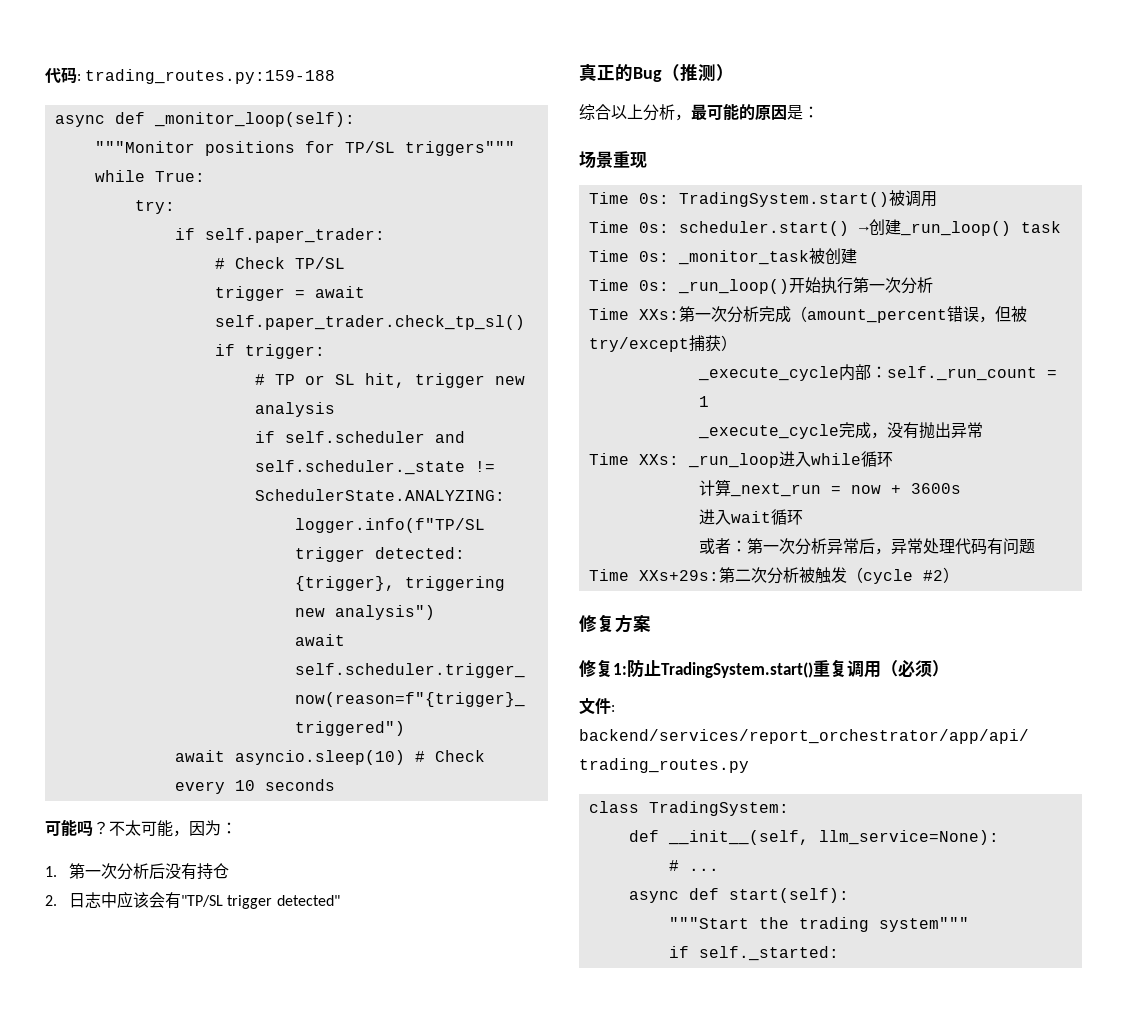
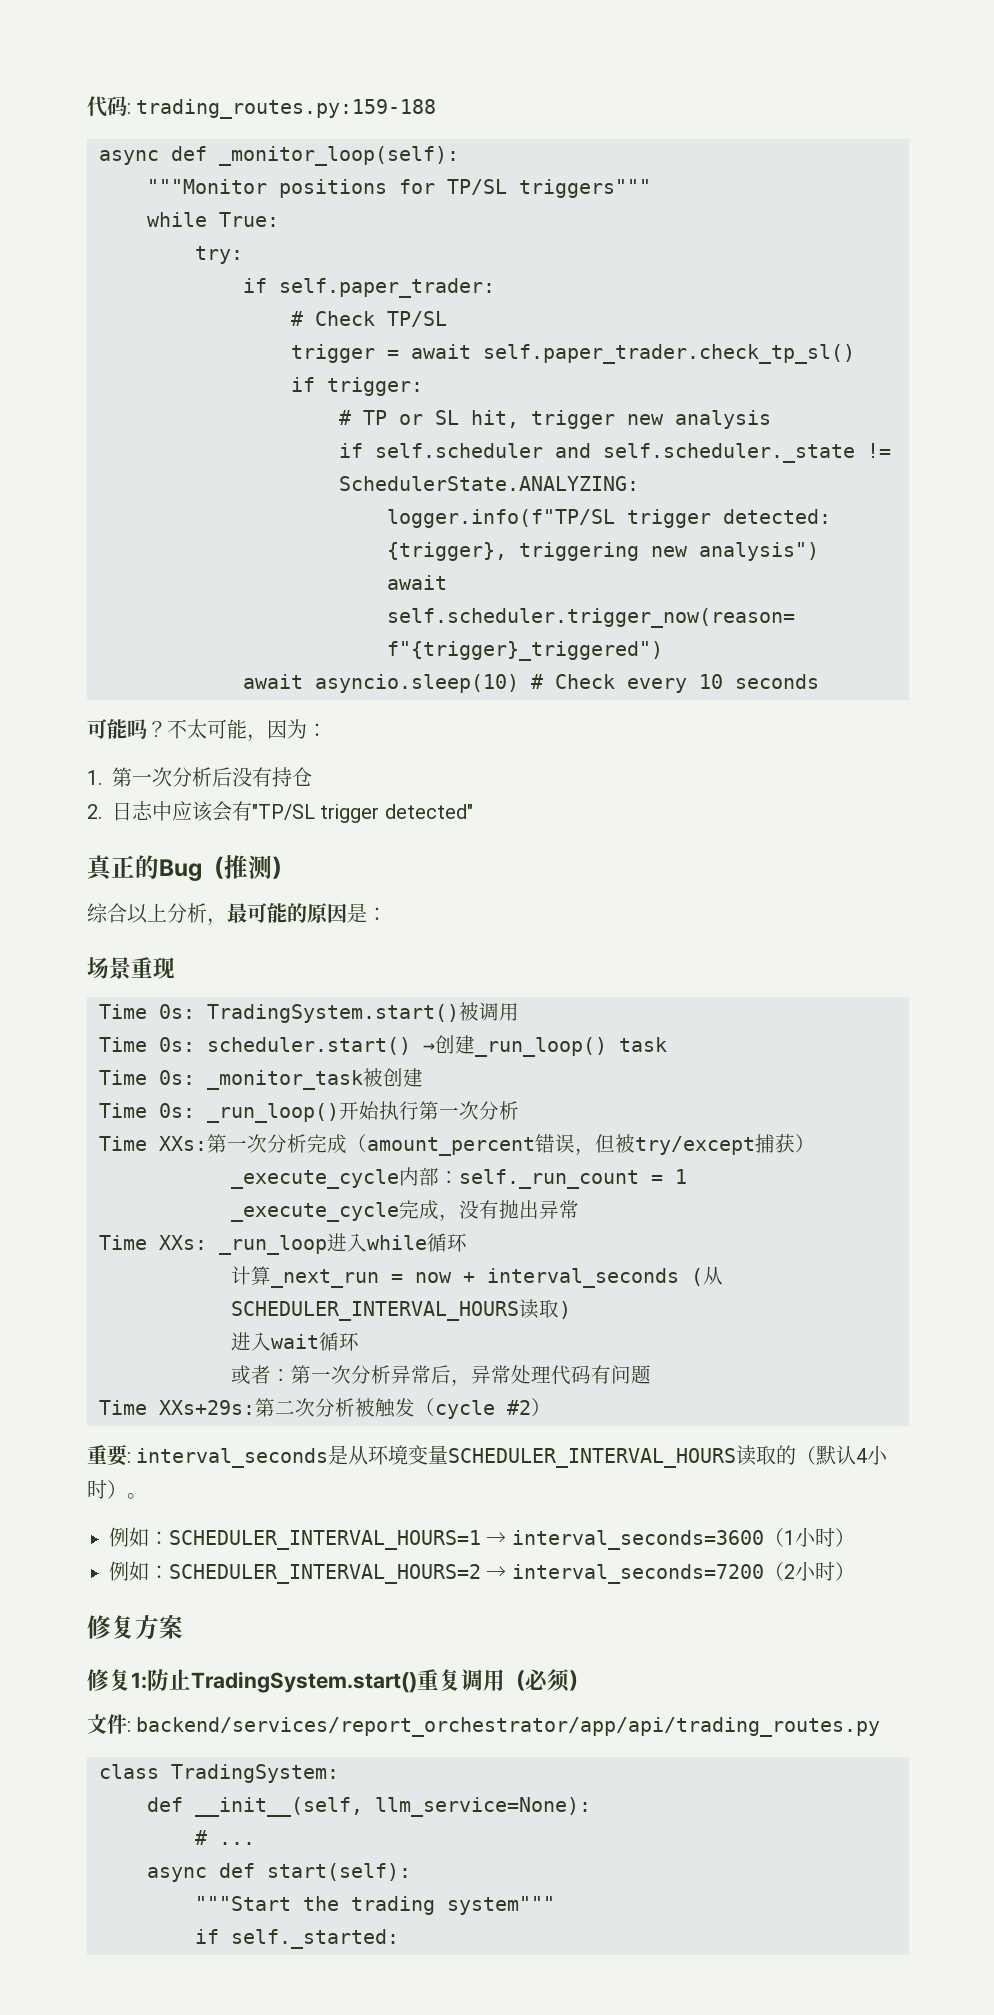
[910,483,961,494] 3600s -> [487,1266,723,1288] [231,1299,571,1321] interval_seconds (从SCHEDULER_INTERVAL_HOURS读取)
(959, 575) none -> [87,1445,889,1468] [87,1479,147,1499] [109,1527,855,1550] [109,1561,855,1584] // 重要: interval_seconds是从环境变量SCHEDULER_INTERVAL_HOURS读取的（默认4小时）。 // 例如：SCHEDULER_INTERVAL_HOURS=1 → interval_seconds=3600（1小时） // 例如：SCHEDULER_INTERVAL_HOURS=2 → interval_seconds=7200（2小时）

